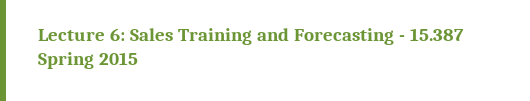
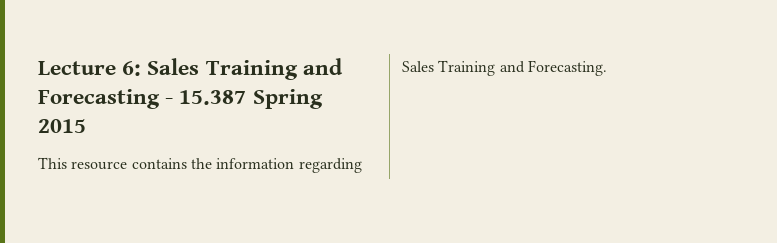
(138, 58) none -> [38,157,362,173] [402,60,607,76] // This resource contains the information regarding Sales Training and Forecasting.

